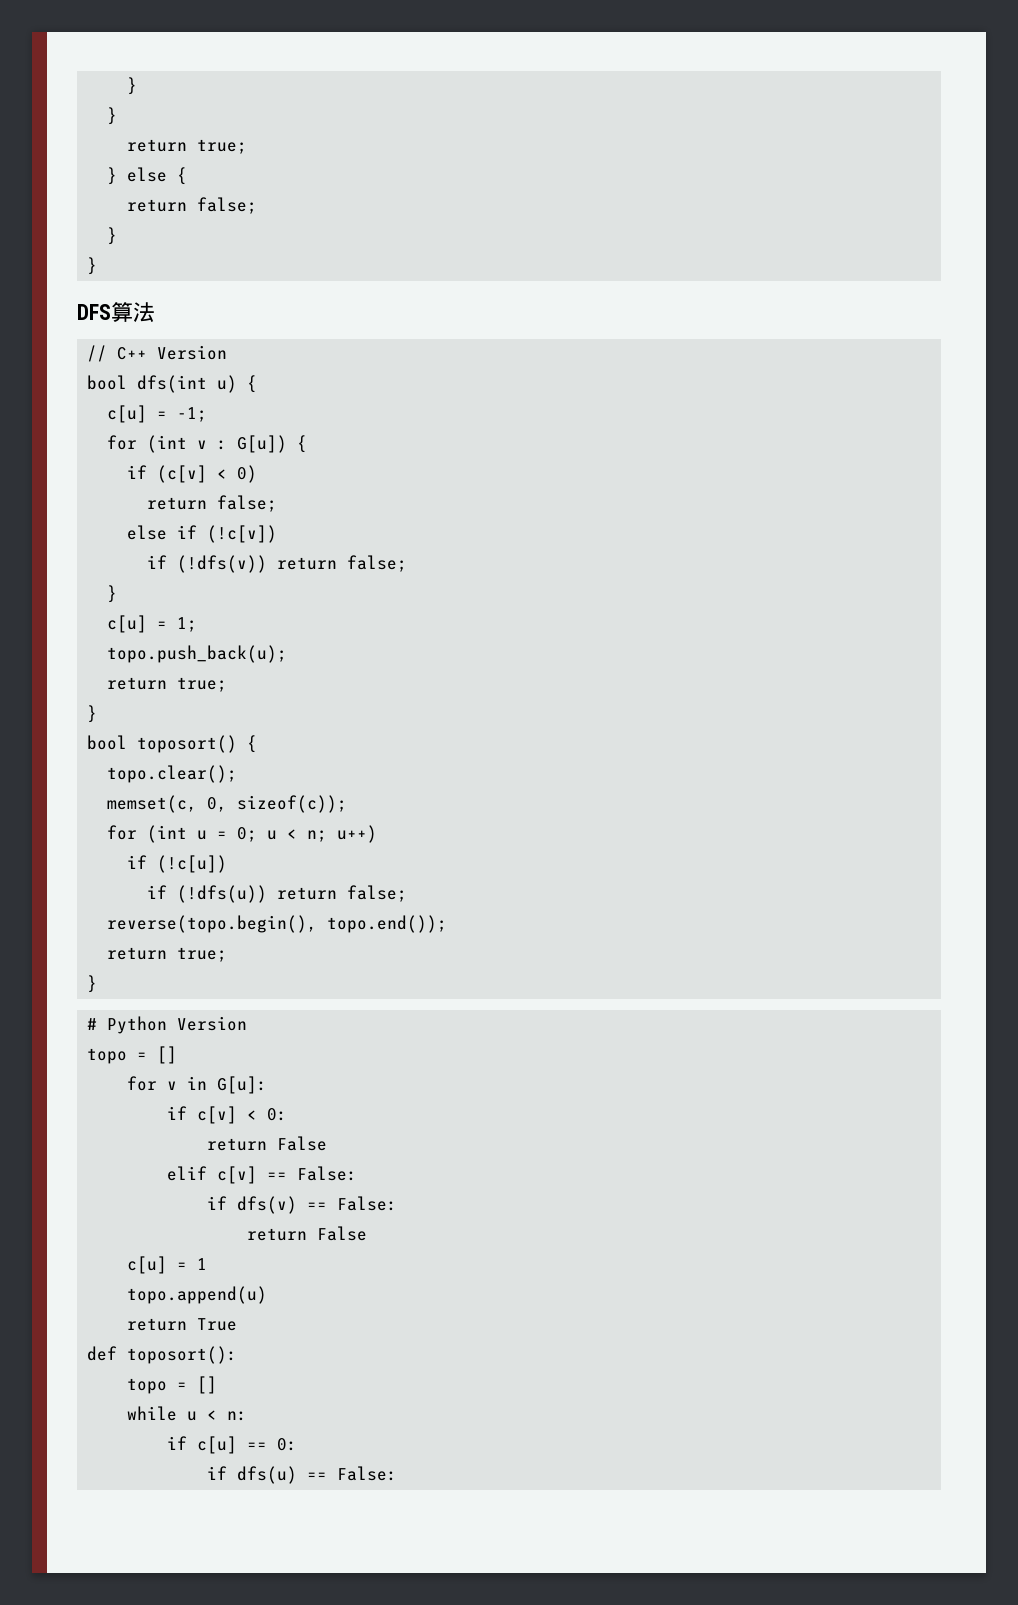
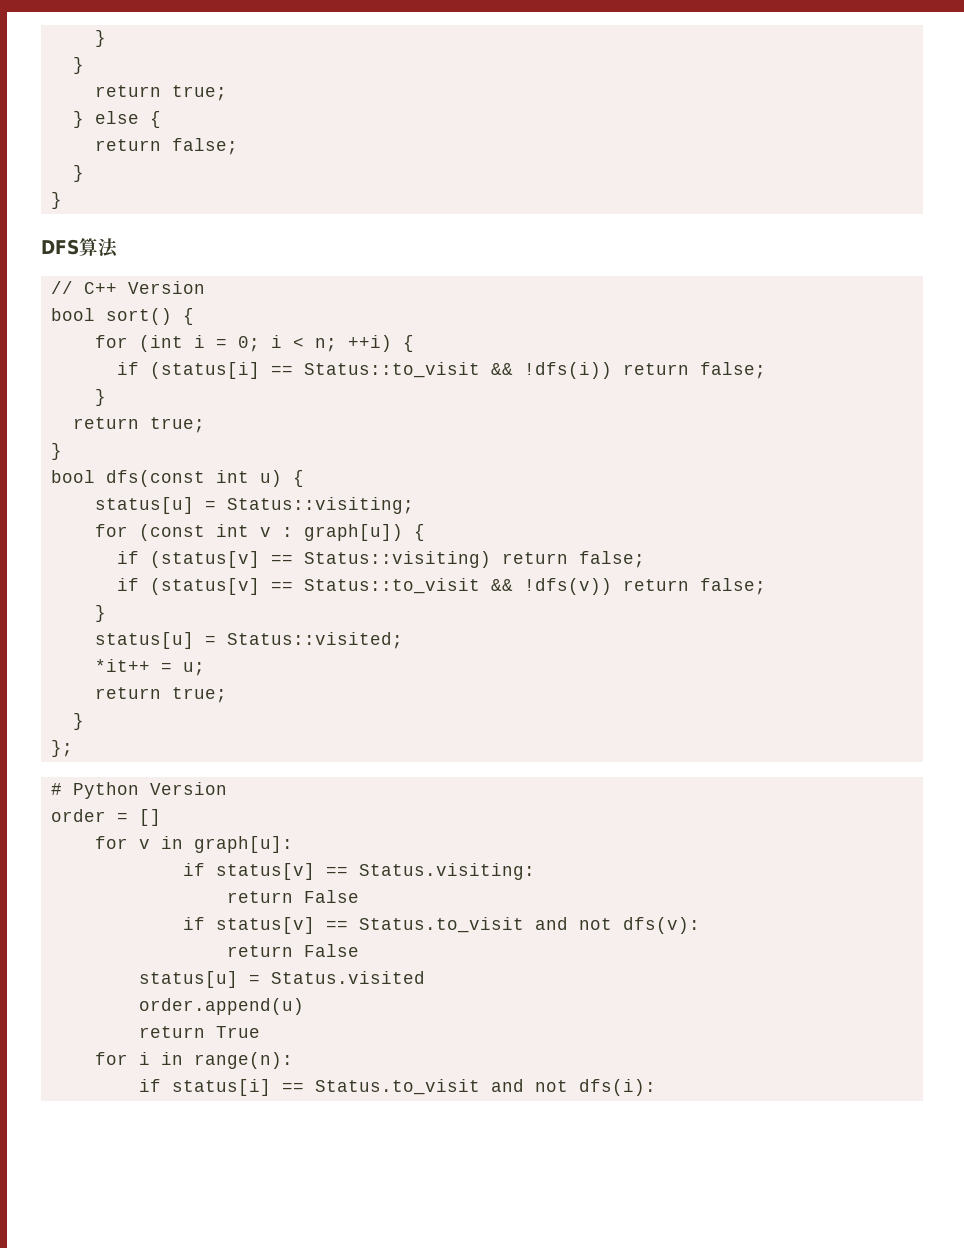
[137,375,258,393] [107,405,208,423] [107,435,308,453] [127,465,258,483] [147,495,278,512] [127,525,278,543] [147,555,408,573] [107,585,118,603] [107,615,198,633] [107,645,288,663] dfs(int u) { // c[u] = -1; // for (int v : G[u]) { // if (c[v] < 0) // return false; // else if (!c[v]) // if (!dfs(v)) return false; // } // c[u] = 1; // topo.push_back(u); -> [105,308,194,325] [94,335,414,352] [116,362,766,379] [94,389,106,406] sort() { // for (int i = 0; i < n; ++i) { // if (status[i] == Status::to_visit && !dfs(i)) return false; // }
[137,735,258,753] [107,765,238,783] [107,795,348,813] [107,825,378,843] [127,855,228,873] [147,885,408,903] [107,915,448,933] [107,947,228,962] [87,975,98,993] toposort() { // topo.clear(); // memset(c, 0, sizeof(c)); // for (int u = 0; u < n; u++) // if (!c[u]) // if (!dfs(u)) return false; // reverse(topo.begin(), topo.end()); // return true; // } -> [105,470,304,487] [94,497,414,514] [94,524,425,541] [116,551,645,568] [116,578,766,595] [94,605,106,622] [94,632,403,649] [94,659,205,676] [94,687,227,703] [72,713,84,730] [50,740,73,757] dfs(const int u) { // status[u] = Status::visiting; // for (const int v : graph[u]) { // if (status[v] == Status::visiting) return false; // if (status[v] == Status::to_visit && !dfs(v)) return false; // } // status[u] = Status::visited; // *it++ = u; // return true; // } // };
[87,1048,128,1064] topo -> [50,809,106,822] order
[217,1076,268,1094] [167,1106,288,1124] [207,1136,328,1151] [167,1166,358,1184] [207,1196,398,1214] [247,1226,368,1241] [127,1256,208,1274] [127,1286,268,1304] [127,1318,238,1331] [87,1346,238,1364] [127,1376,218,1394] [127,1406,248,1421] [167,1436,298,1454] [207,1466,398,1484] G[u]: // if c[v] < 0: // return False // elif c[v] == False: // if dfs(v) == False: // return False // c[u] = 1 // topo.append(u) // return True // def toposort(): // topo = [] // while u < n: // if c[u] == 0: // if dfs(u) == False: -> [193,836,293,853] [182,863,535,880] [226,890,359,903] [182,917,700,934] [226,944,359,957] [138,971,425,988] [138,998,304,1015] [138,1026,260,1038] [94,1052,293,1069] [138,1079,656,1096] graph[u]: // if status[v] == Status.visiting: // return False // if status[v] == Status.to_visit and not dfs(v): // return False // status[u] = Status.visited // order.append(u) // return True // for i in range(n): // if status[i] == Status.to_visit and not dfs(i):

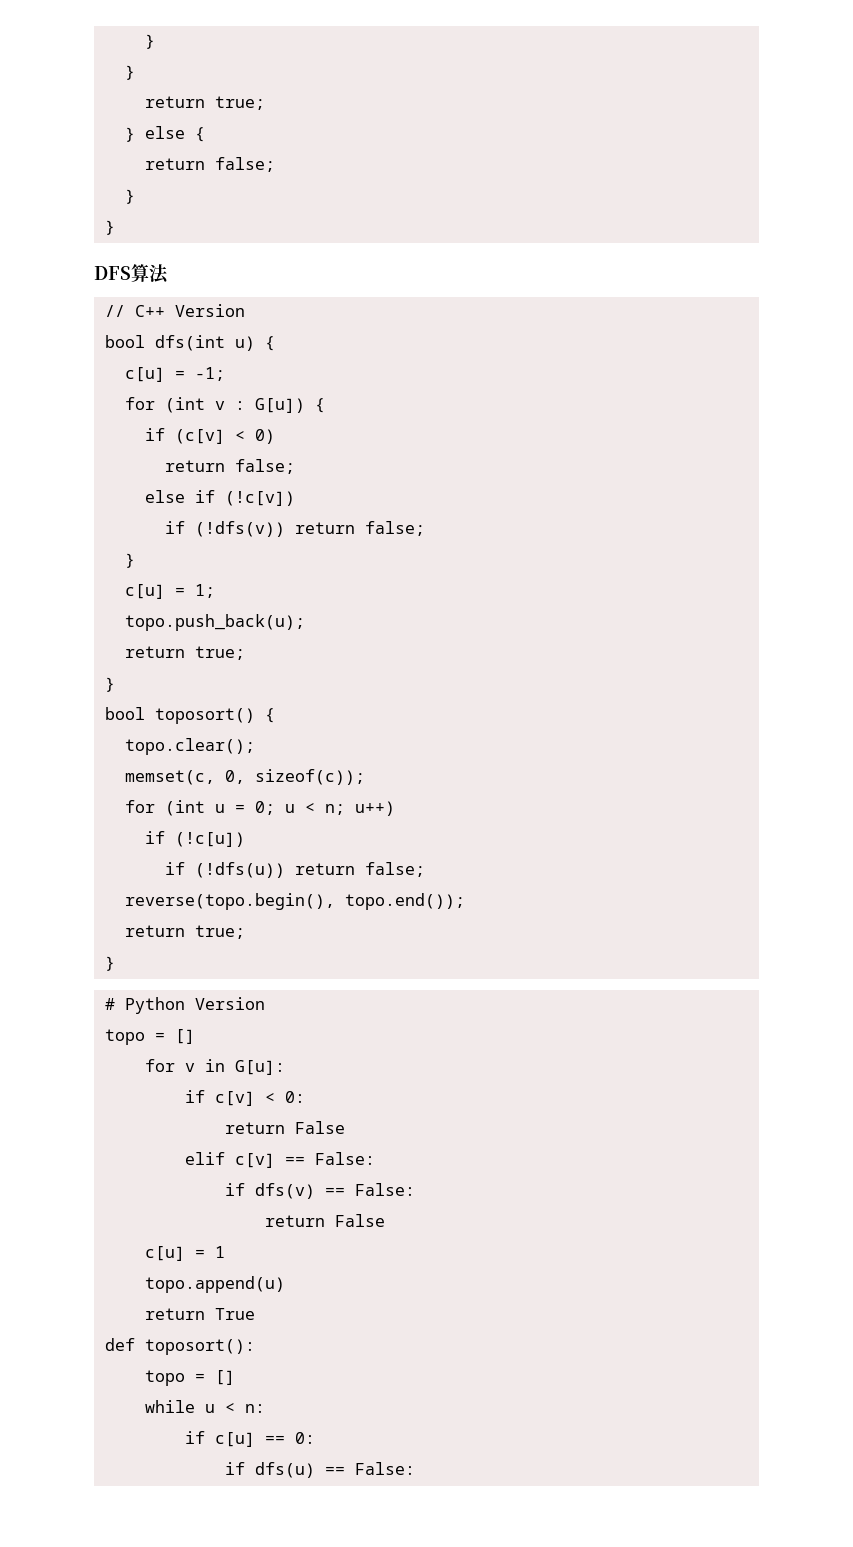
[105,308,194,325] [94,335,414,352] [116,362,766,379] [94,389,106,406] sort() { // for (int i = 0; i < n; ++i) { // if (status[i] == Status::to_visit && !dfs(i)) return false; // } -> [154,335,275,351] [124,367,225,382] [124,397,325,413] [144,428,275,444] [164,459,295,474] [144,490,295,506] [164,521,425,537] [124,553,135,568] [124,584,215,599] [124,614,305,631] dfs(int u) { // c[u] = -1; // for (int v : G[u]) { // if (c[v] < 0) // return false; // else if (!c[v]) // if (!dfs(v)) return false; // } // c[u] = 1; // topo.push_back(u);
[105,470,304,487] [94,497,414,514] [94,524,425,541] [116,551,645,568] [116,578,766,595] [94,605,106,622] [94,632,403,649] [94,659,205,676] [94,687,227,703] [72,713,84,730] [50,740,73,757] dfs(const int u) { // status[u] = Status::visiting; // for (const int v : graph[u]) { // if (status[v] == Status::visiting) return false; // if (status[v] == Status::to_visit && !dfs(v)) return false; // } // status[u] = Status::visited; // *it++ = u; // return true; // } // }; -> [154,708,275,724] [124,738,255,755] [124,769,365,785] [124,800,395,816] [144,831,245,847] [164,862,425,878] [124,893,465,910] [124,925,245,939] [104,956,115,971] toposort() { // topo.clear(); // memset(c, 0, sizeof(c)); // for (int u = 0; u < n; u++) // if (!c[u]) // if (!dfs(u)) return false; // reverse(topo.begin(), topo.end()); // return true; // }
[50,809,106,822] order -> [104,1029,145,1045] topo
[193,836,293,853] [182,863,535,880] [226,890,359,903] [182,917,700,934] [226,944,359,957] [138,971,425,988] [138,998,304,1015] [138,1026,260,1038] [94,1052,293,1069] [138,1079,656,1096] graph[u]: // if status[v] == Status.visiting: // return False // if status[v] == Status.to_visit and not dfs(v): // return False // status[u] = Status.visited // order.append(u) // return True // for i in range(n): // if status[i] == Status.to_visit and not dfs(i): -> [234,1060,285,1075] [184,1090,305,1106] [224,1121,345,1134] [184,1152,375,1168] [224,1183,415,1199] [264,1214,385,1227] [144,1246,225,1261] [144,1276,285,1293] [144,1308,255,1320] [104,1338,255,1355] [144,1370,235,1386] [144,1400,265,1413] [184,1431,315,1447] [224,1462,415,1478] G[u]: // if c[v] < 0: // return False // elif c[v] == False: // if dfs(v) == False: // return False // c[u] = 1 // topo.append(u) // return True // def toposort(): // topo = [] // while u < n: // if c[u] == 0: // if dfs(u) == False:

